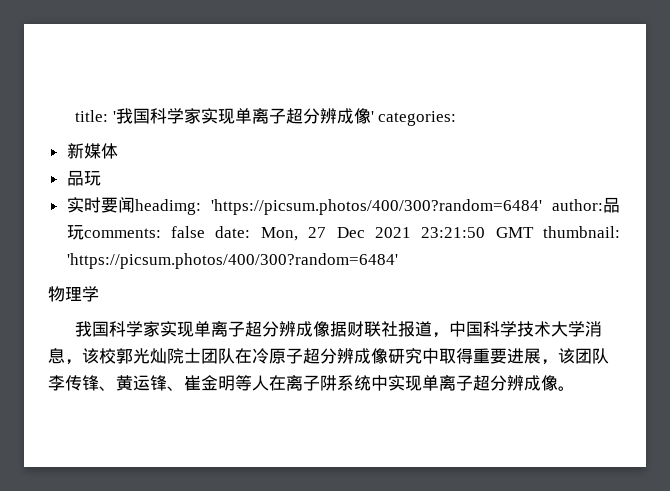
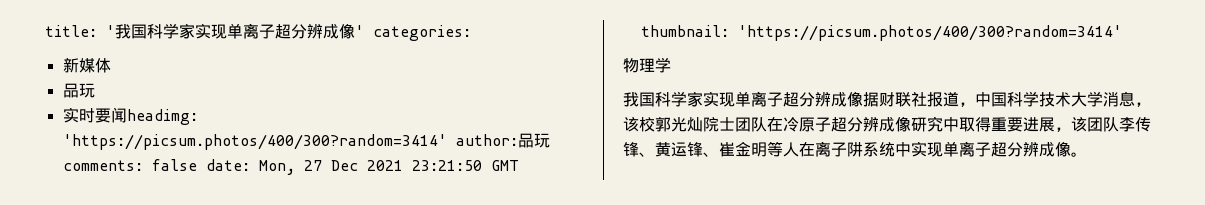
[210,199,542,215] 'https://picsum.photos/400/300?random=6484' -> [62,134,447,150] 'https://picsum.photos/400/300?random=3414'
[66,253,398,269] 'https://picsum.photos/400/300?random=6484' -> [737,25,1122,41] 'https://picsum.photos/400/300?random=3414'

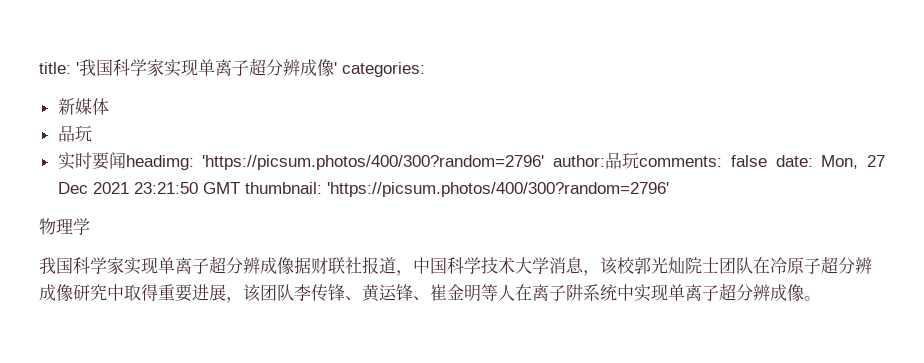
[62,134,447,150] 'https://picsum.photos/400/300?random=3414' -> [202,155,545,170] 'https://picsum.photos/400/300?random=2796'
[737,25,1122,41] 'https://picsum.photos/400/300?random=3414' -> [326,182,669,197] 'https://picsum.photos/400/300?random=2796'

